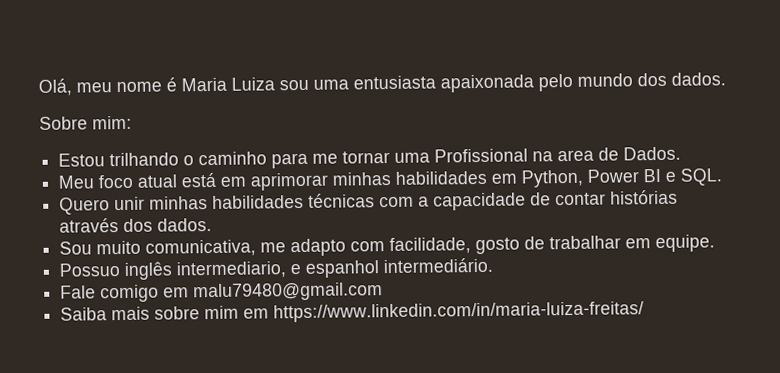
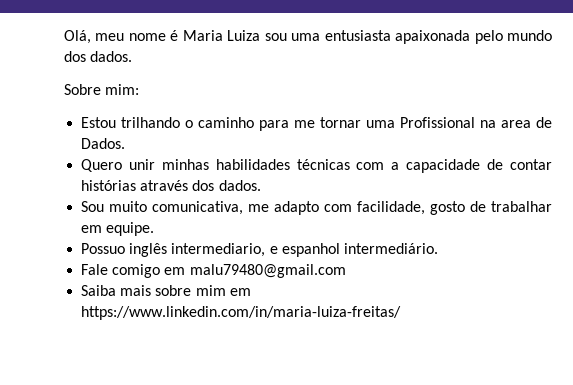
[58,168,724,191] // Meu foco atual está em aprimorar minhas habilidades em Python, Power BI e SQL. -> (126, 143) none

